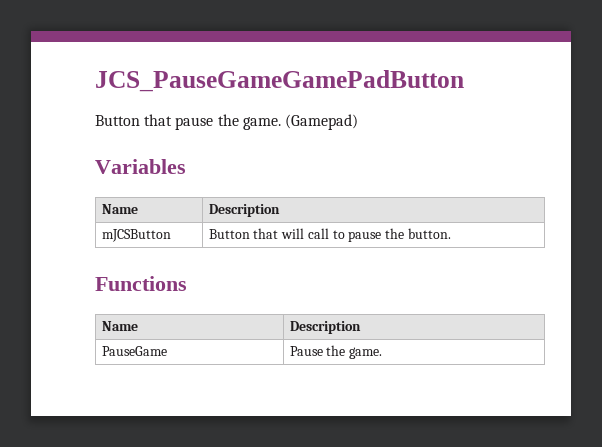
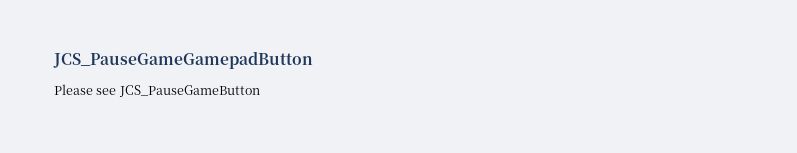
[95,70,464,92] [95,114,358,130] [95,159,186,174] [101,204,138,214] [208,204,280,217] [101,229,171,242] [208,228,452,242] [95,276,187,291] [101,321,138,331] [289,321,361,334] [101,346,167,356] [289,345,383,359] JCS_PauseGameGamePadButton // Button that pause the game. (Gamepad) // Variables // Name | Description // mJCSButton | Button that will call to pause the button. // Functions // Name | Description // PauseGame | Pause the game. -> [53,51,313,69] [54,84,260,97] JCS_PauseGameGamepadButton // Please see JCS_PauseGameButton

